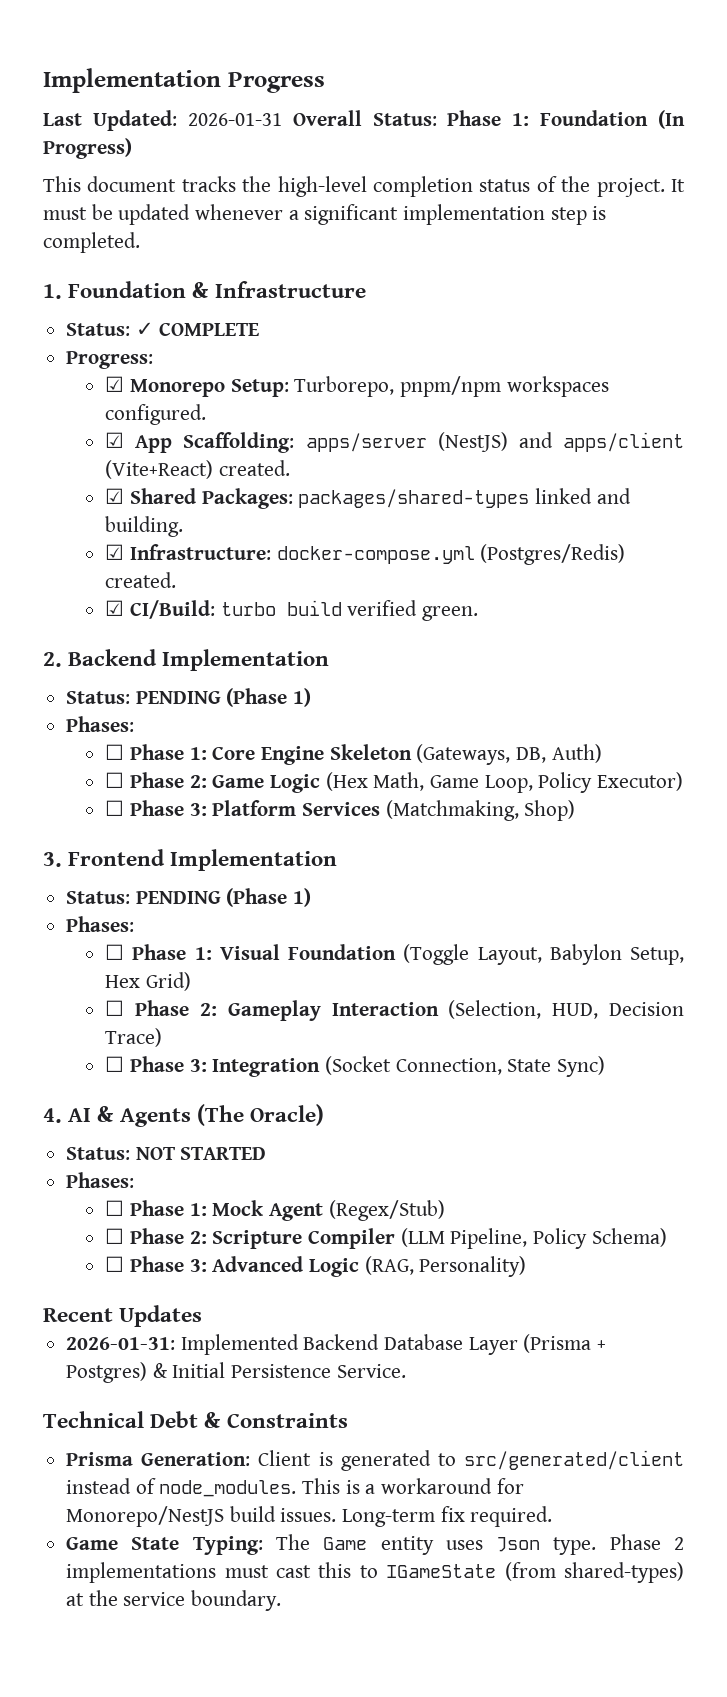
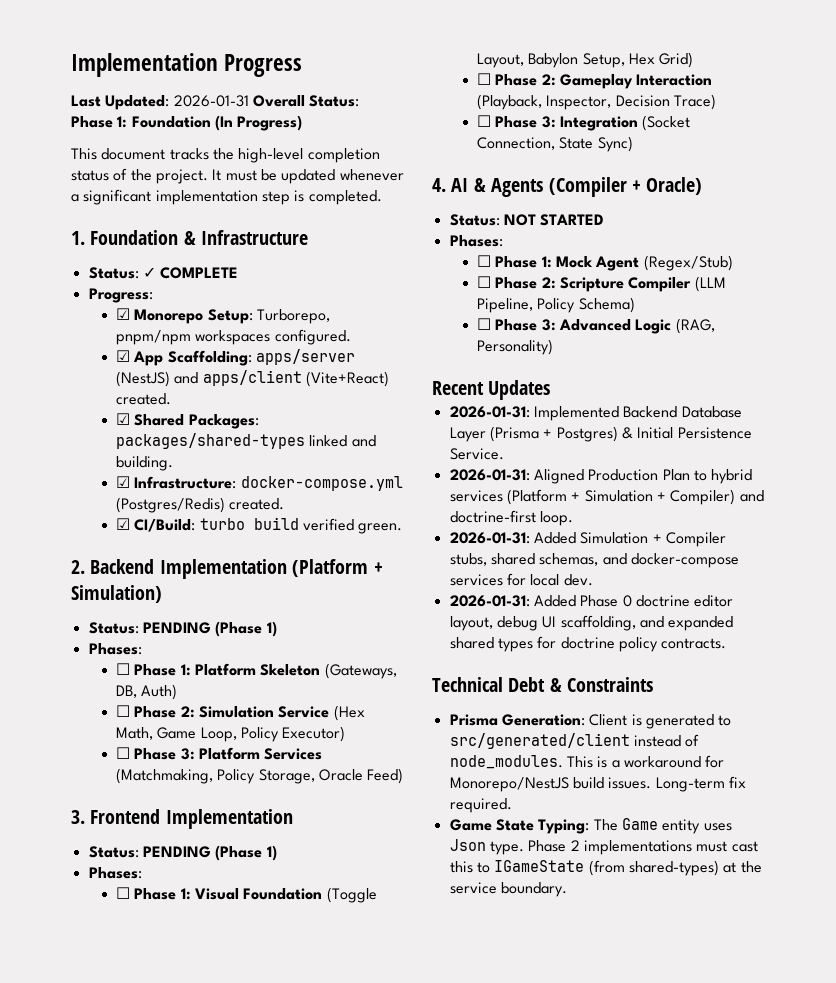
[66,688,312,707] [66,716,135,732] [105,744,324,765] // Status: PENDING (Phase 1) // Phases: // ☐ Phase 1: Core Engine -> [292,559,383,577] [71,585,162,603] [88,621,277,637] [88,643,142,655] [115,663,256,676] (Platform + Simulation) // Status: PENDING (Phase 1) // Phases: // ☐ Phase 1: Platform
[212,774,320,793] Game Logic -> [198,706,330,718] Simulation Service
[524,800,576,821] Shop) -> [217,768,404,784] Policy Storage, Oracle Feed)
[448,1000,599,1019] (Selection, HUD, -> [476,94,612,110] (Playback, Inspector,
[196,1104,244,1126] (The -> [548,177,641,197] (Compiler +
(406, 1371) none -> [449,469,753,484] [449,489,764,505] [449,510,573,526] [449,532,726,547] [449,553,739,568] [449,573,593,586] [449,595,734,607] [449,615,734,631] [449,636,727,652] // 2026-01-31: Aligned Production Plan to hybrid services (Platform + Simulation + Compiler) and doctrine-first loop. // 2026-01-31: Added Simulation + Compiler stubs, shared schemas, and docker-compose services for local dev. // 2026-01-31: Added Phase 0 doctrine editor layout, debug UI scaffolding, and expanded shared types for doctrine policy contracts.

